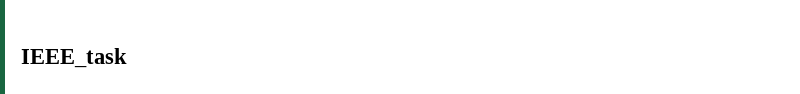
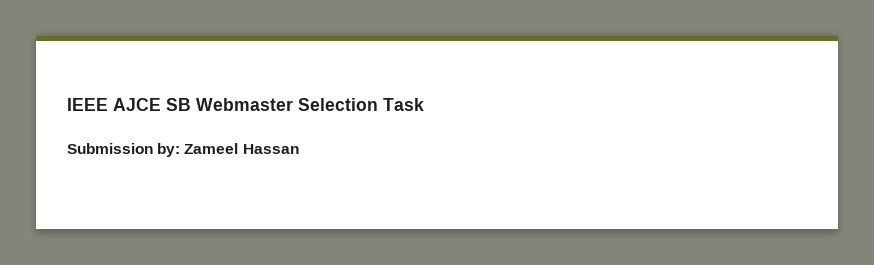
[21,48,127,68] IEEE_task -> [67,98,424,111] [67,143,299,157] IEEE AJCE SB Webmaster Selection Task // Submission by: Zameel Hassan

